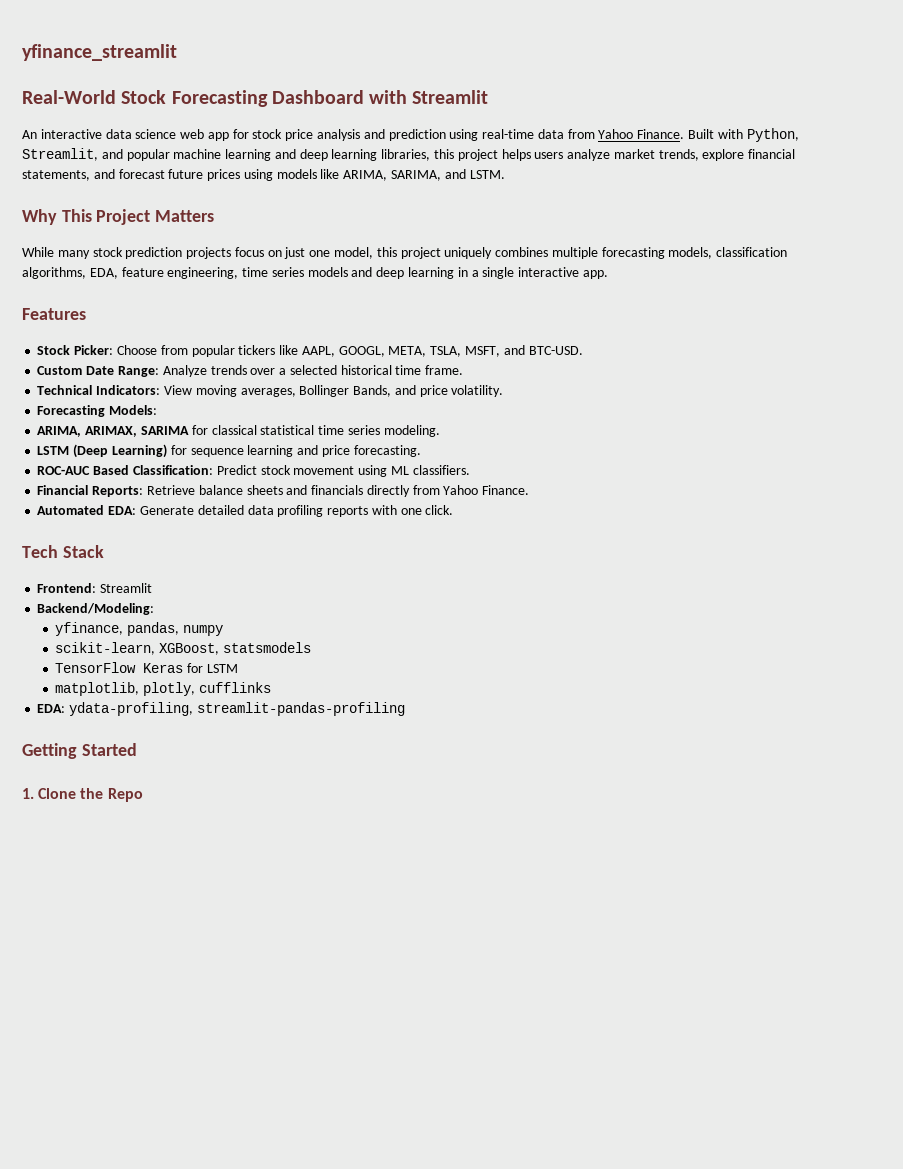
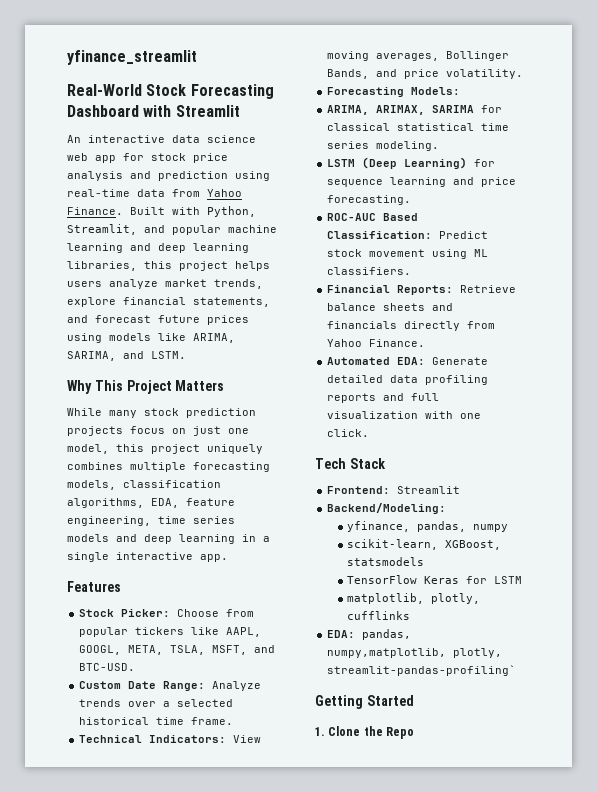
(369, 511) none -> [383,393,440,401] [327,411,419,419] and full visualization
[69,702,405,716] ydata-profiling, streamlit-pandas-profiling -> [362,629,412,640] [327,648,503,658] [327,665,517,676] pandas, numpy,matplotlib, plotly, streamlit-pandas-profiling`

